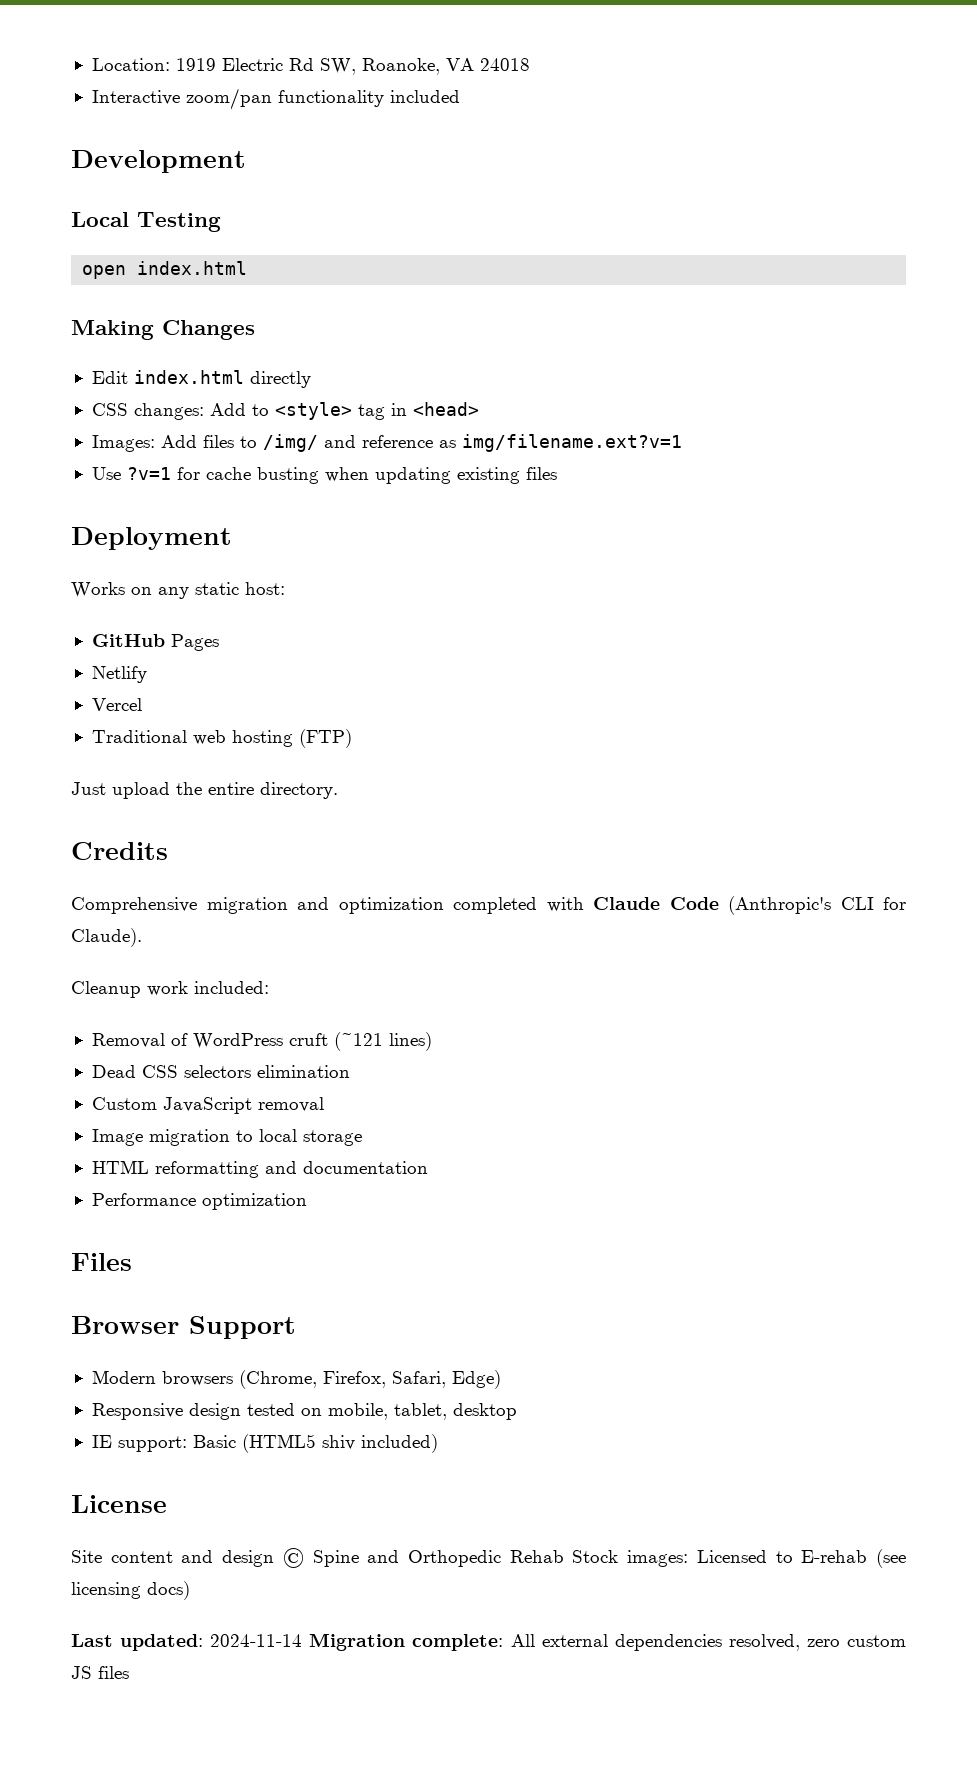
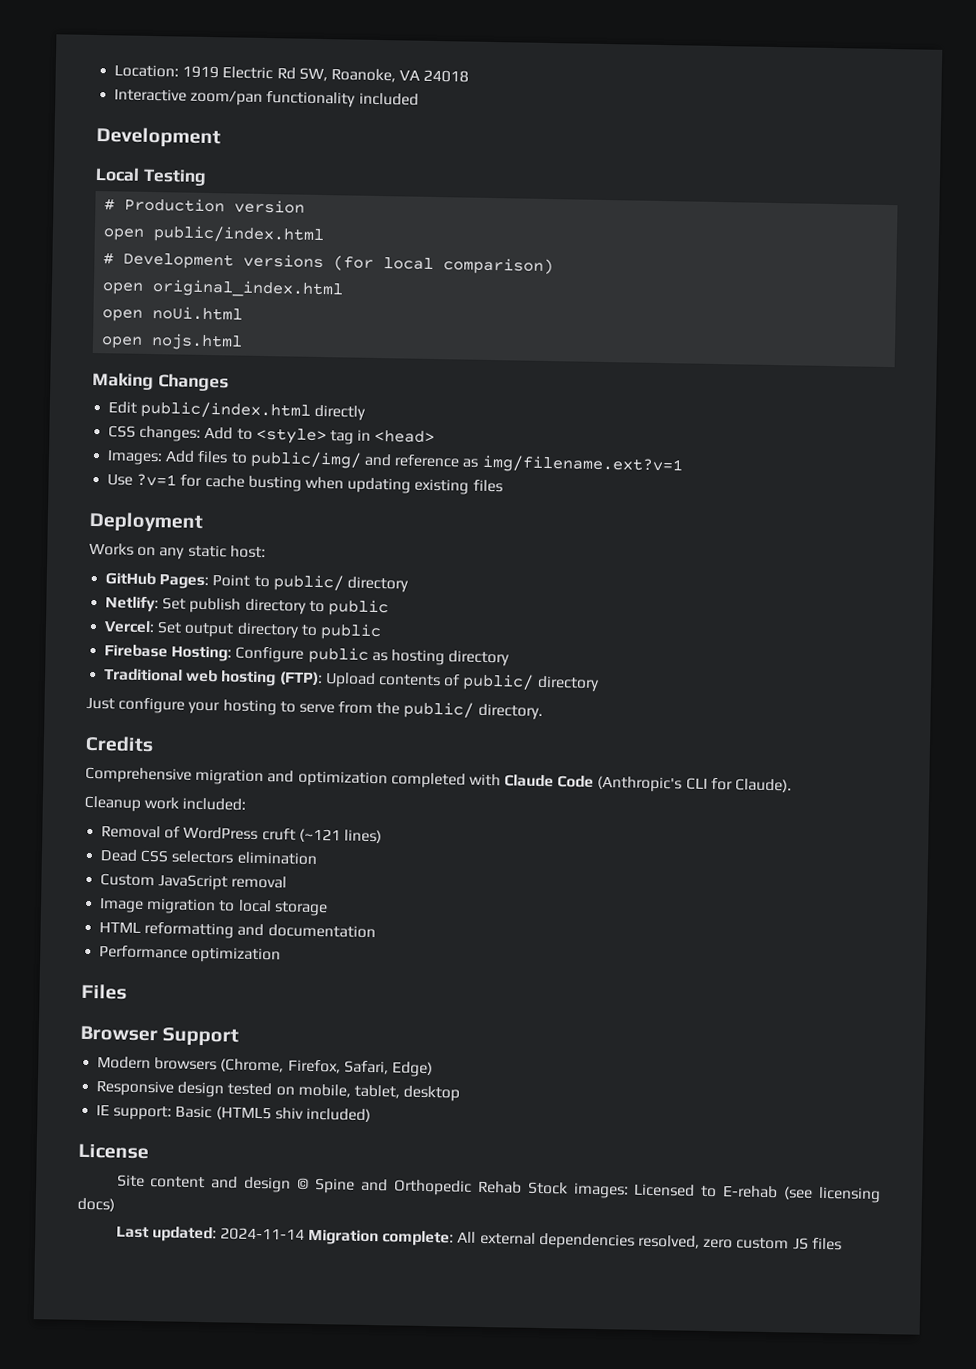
[82,261,248,279] open index.html -> [104,197,306,214] [103,225,326,245] [103,252,555,276] [102,279,345,299] [102,306,244,322] [101,333,244,351] # Production version // open public/index.html // # Development versions (for local comparison) // open original_index.html // open noUi.html // open nojs.html
[133,370,244,384] index.html -> [140,400,312,420] public/index.html
[262,434,318,452] /img/ -> [249,450,362,469] public/img/
[170,634,219,651] [91,666,147,683] [91,698,142,711] [91,729,352,748] [71,782,254,799] Pages // Netlify // Vercel // Traditional web hosting (FTP) // Just upload the entire -> [159,573,409,593] [105,596,389,617] [104,620,382,641] [104,644,511,667] [104,668,600,692] [86,696,475,719] Pages: Point to public/ directory // Netlify: Set publish directory to public // Vercel: Set output directory to public // Firebase Hosting: Configure public as hosting directory // Traditional web hosting (FTP): Upload contents of public/ directory // Just configure your hosting to serve from the public/

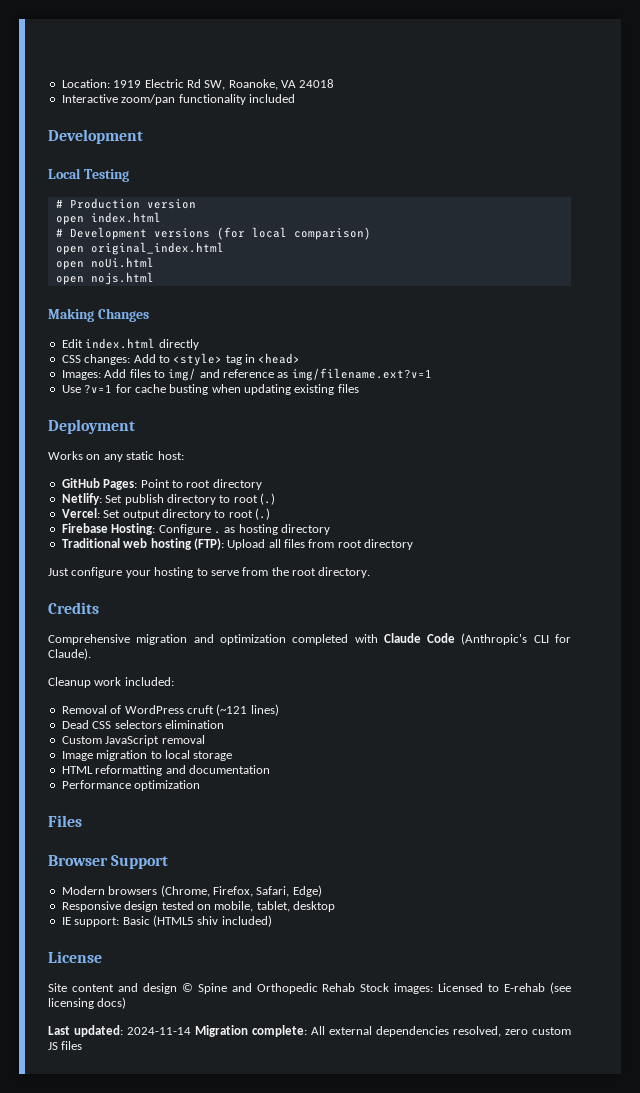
[153,225,326,245] public/index.html -> [90,212,161,223] index.html
[140,400,312,420] public/index.html -> [85,338,156,349] index.html
[249,450,362,469] public/img/ -> [168,368,197,381] img/
[272,574,344,592] public/ -> [186,480,211,488] root
[327,599,389,617] public -> [233,493,275,505] root (.)
[319,623,382,641] public -> [228,508,270,520] root (.)
[307,646,369,664] public -> [213,531,221,534] .
[377,673,535,691] contents of public/ -> [268,539,362,548] all files from root
[403,701,475,719] public/ -> [292,568,316,576] root

